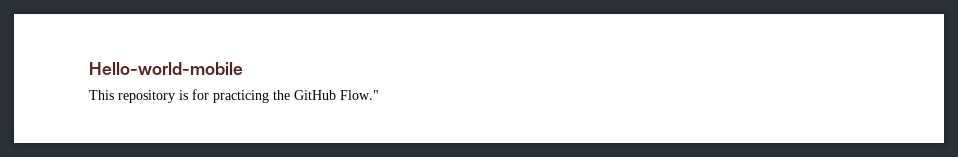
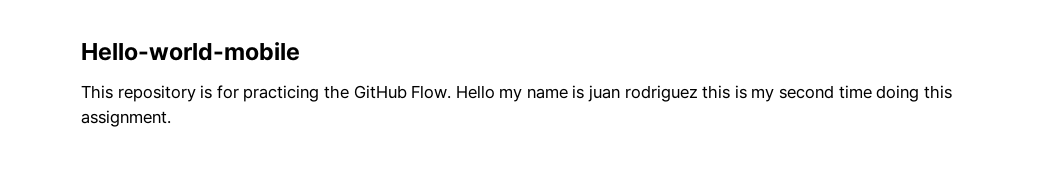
[340,90,379,100] Flow." -> [411,85,952,102] [81,110,171,127] Flow. Hello my name is juan rodriguez this is my second time doing this assignment.

